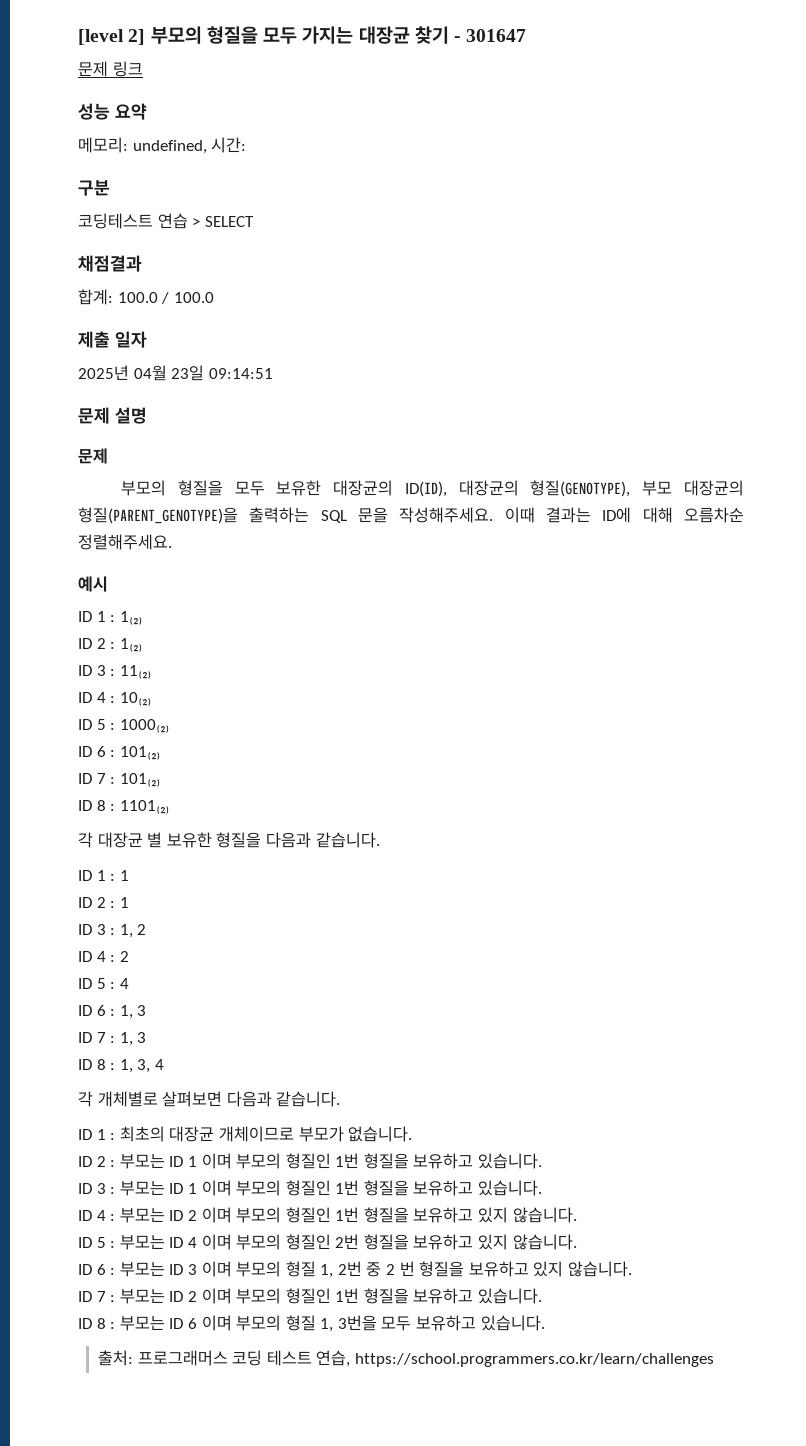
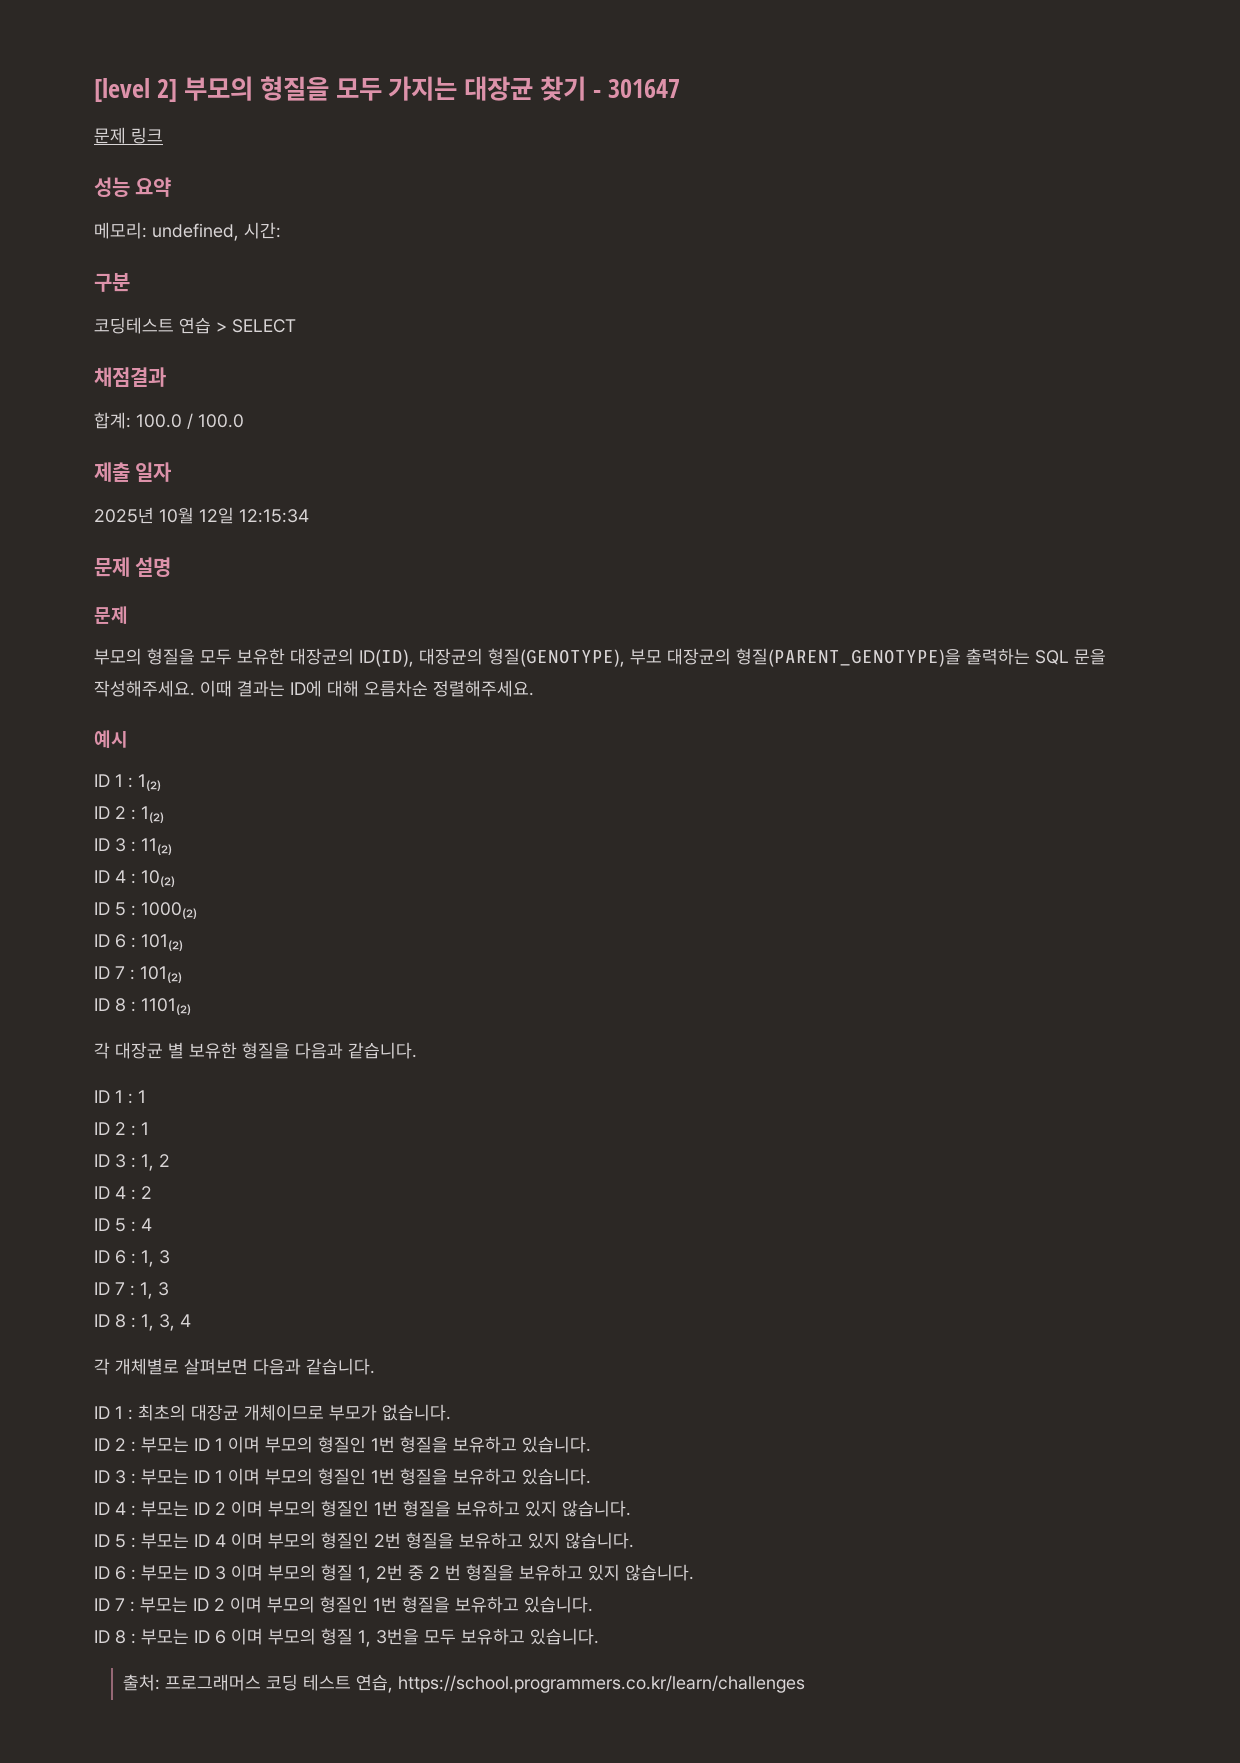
[133,365,273,381] 04월 23일 09:14:51 -> [159,507,309,524] 10월 12일 12:15:34

